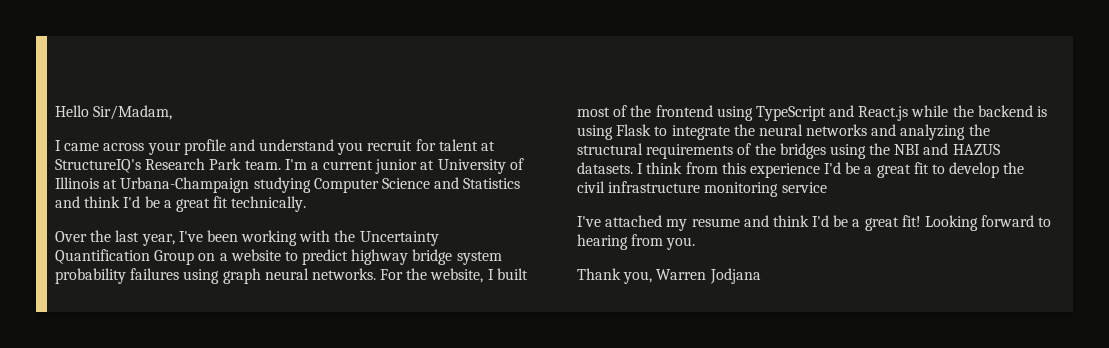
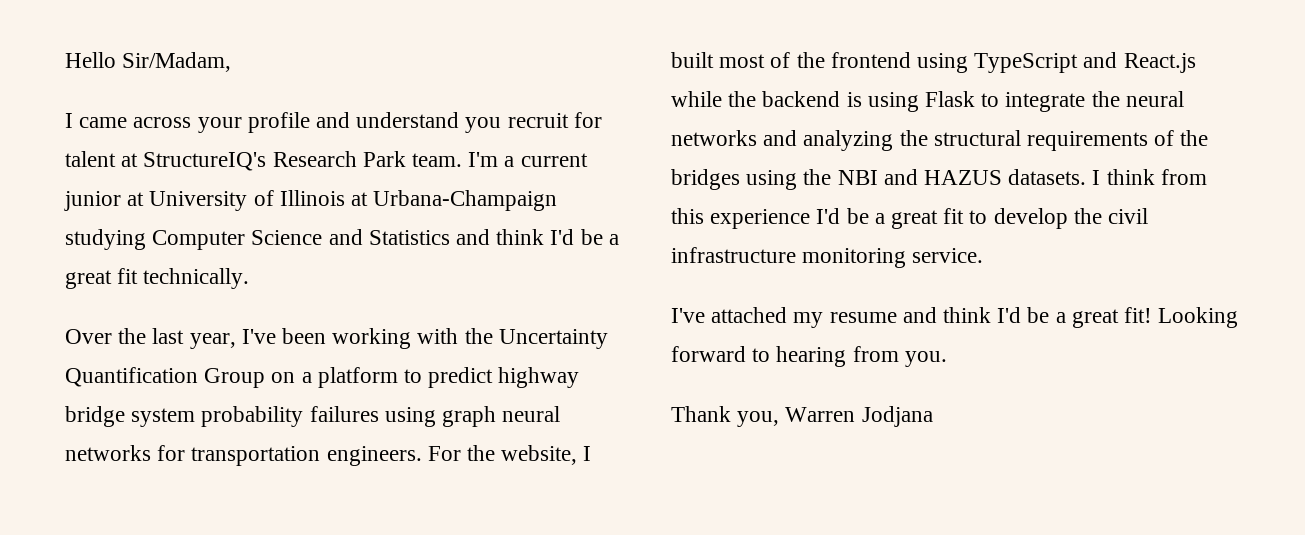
[230,249,281,261] website -> [317,367,398,388] platform
[311,268,376,280] networks. -> [65,445,422,466] networks for transportation engineers.
[781,182,827,193] service -> [912,248,984,263] service.

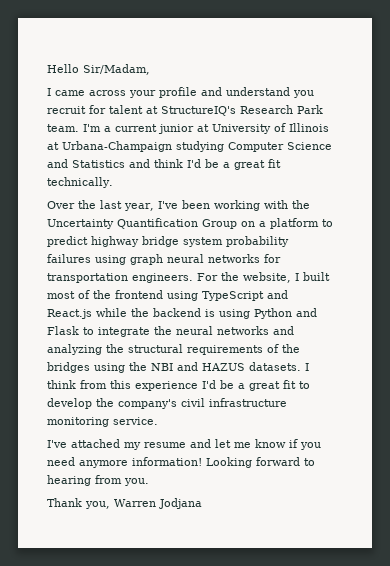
(919, 102) none -> [254,308,317,319] Python and
(1102, 216) none -> [118,399,177,409] company's
[943,307,1153,328] think I'd be a great fit! -> [215,439,321,450] [47,457,202,468] let me know if you need anymore information!

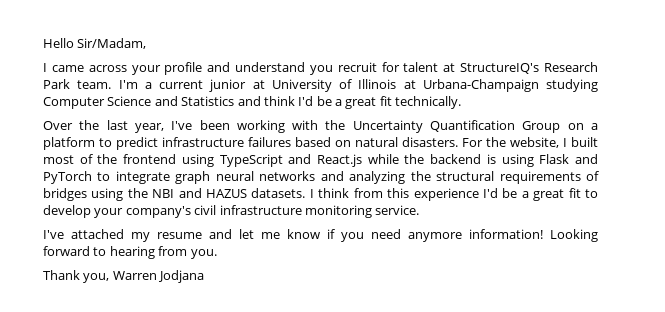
[91,236,289,247] [47,254,281,265] [47,273,193,283] highway bridge system probability failures using graph neural networks for transportation engineers. -> [162,137,458,147] infrastructure failures based on natural disasters.
[254,308,317,319] [47,326,79,335] Python and Flask -> [539,154,599,164] [43,171,92,184] Flask and PyTorch
[154,326,172,335] the -> [175,171,211,184] graph
[282,344,300,353] the -> (599, 176) none
[96,398,114,407] the -> [94,208,124,218] your

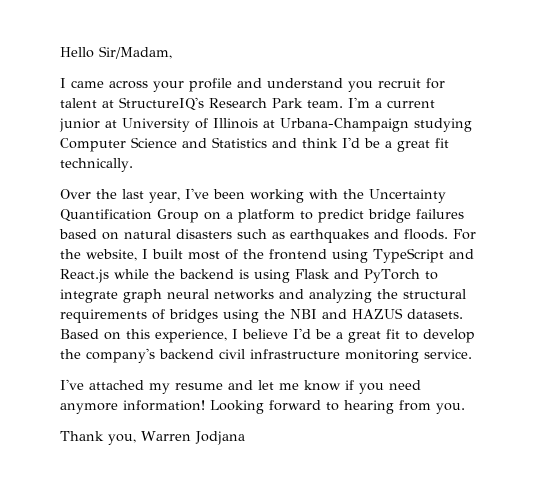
[162,137,244,147] infrastructure -> [368,209,411,223] bridge
[402,137,458,147] disasters. -> [176,229,448,243] disasters such as earthquakes and floods.
[309,188,479,201] I think from this experience -> [60,329,288,343] Based on this experience, I believe
[94,206,191,218] your company's -> [60,348,214,363] the company's backend

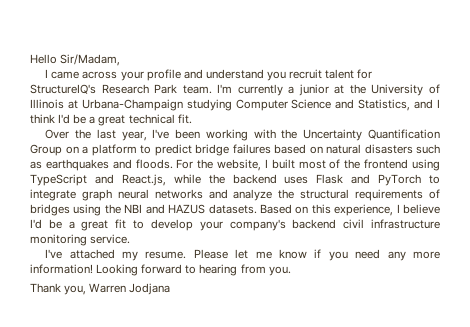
[426,78,445,89] [60,98,114,108] for talent at -> [325,69,373,79] talent for
[375,100,435,108] a current -> [237,84,295,96] currently a
(117, 124) none -> [349,84,366,94] the
[212,137,297,148] Statistics and -> [358,99,440,111] Statistics, and I
[435,138,449,148] [60,158,133,172] fit technically. -> [128,114,192,124] technical fit.
[60,269,109,283] React.js -> [121,174,166,186] React.js,
[239,269,290,283] is using -> [284,176,309,184] uses
[309,289,372,303] analyzing -> [233,189,273,201] analyze
[60,349,81,359] the -> [199,221,223,231] your
[175,380,253,390] resume and -> [145,249,228,259] resume. Please
[60,403,118,414] anymore -> [387,251,440,261] any more

